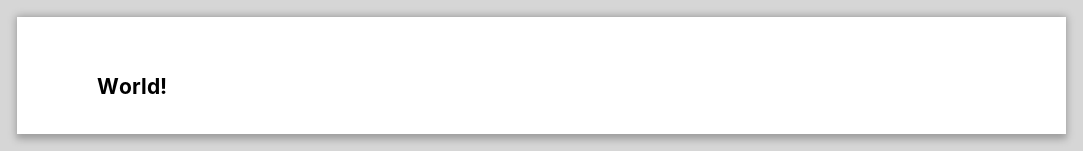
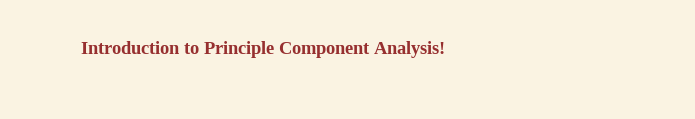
[97,78,167,94] World! -> [81,41,445,58] Introduction to Principle Component Analysis!

